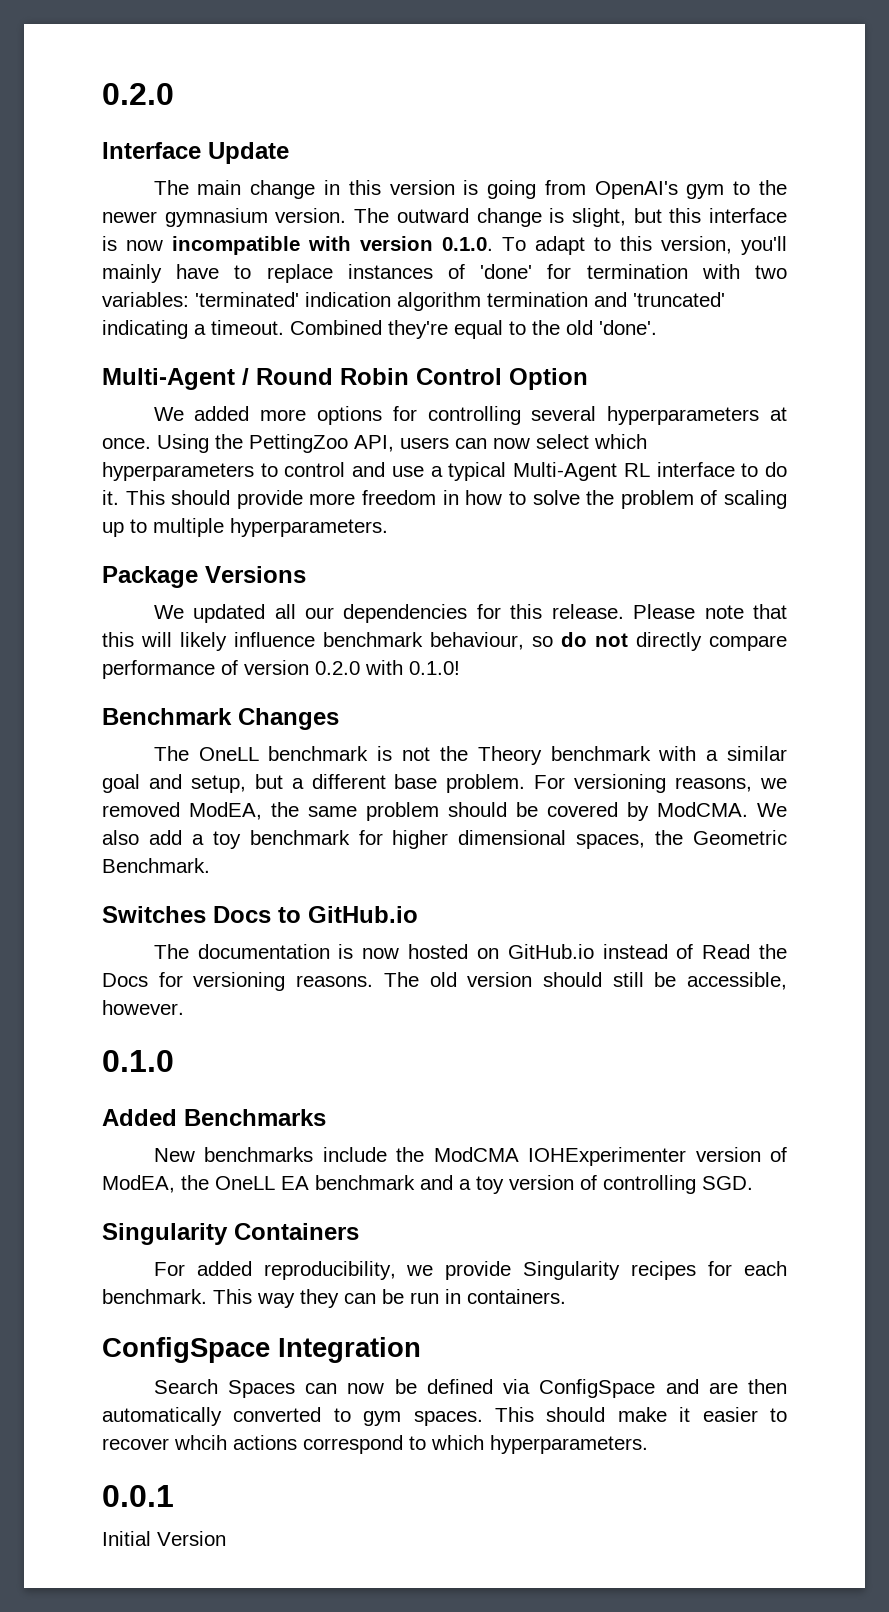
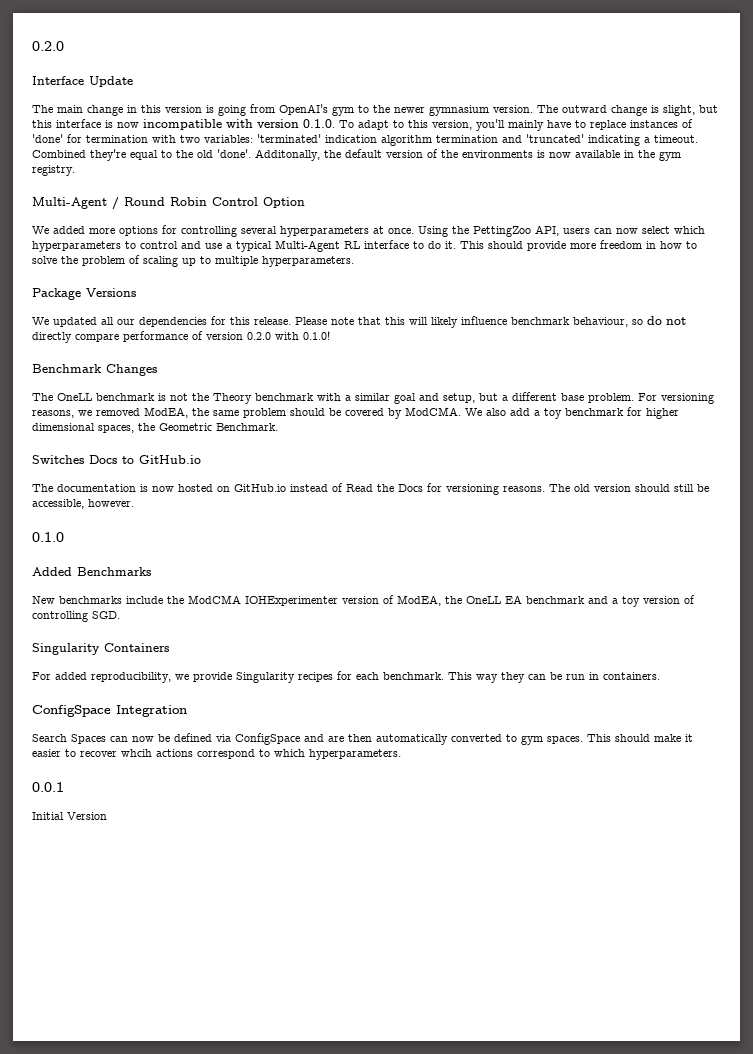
(657, 327) none -> [255,149,681,161] [32,165,75,176] Additonally, the default version of the environments is now available in the gym registry.

